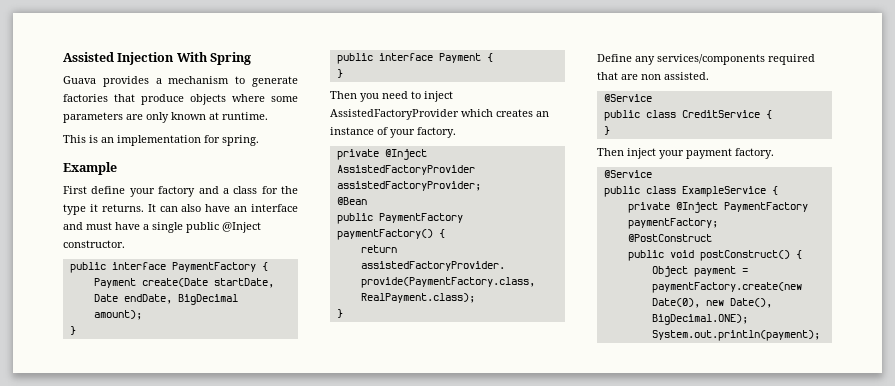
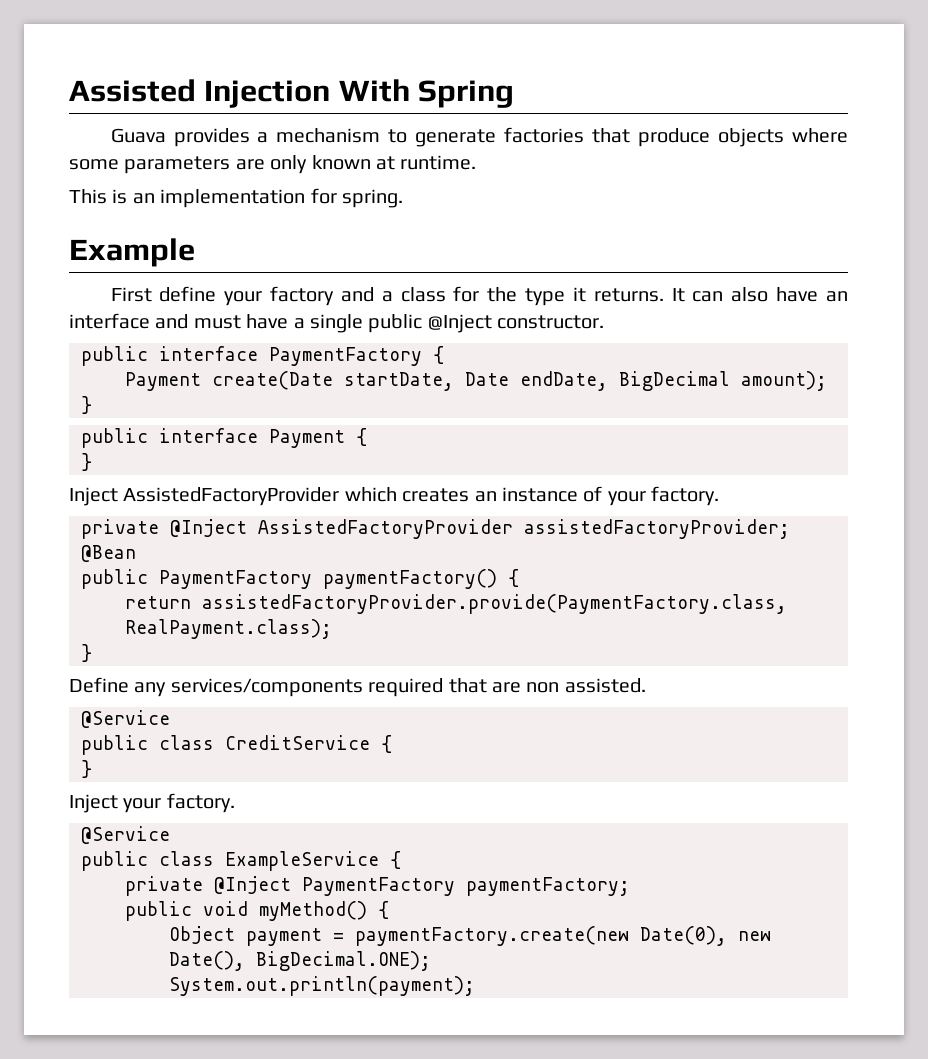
[330,91,453,102] Then you need to inject -> [69,487,118,506] Inject
[597,148,732,159] Then inject your payment -> [69,794,162,813] Inject your
[627,234,712,242] // @PostConstruct -> (630, 886) none
[699,250,790,261] postConstruct() -> [259,901,367,921] myMethod()

